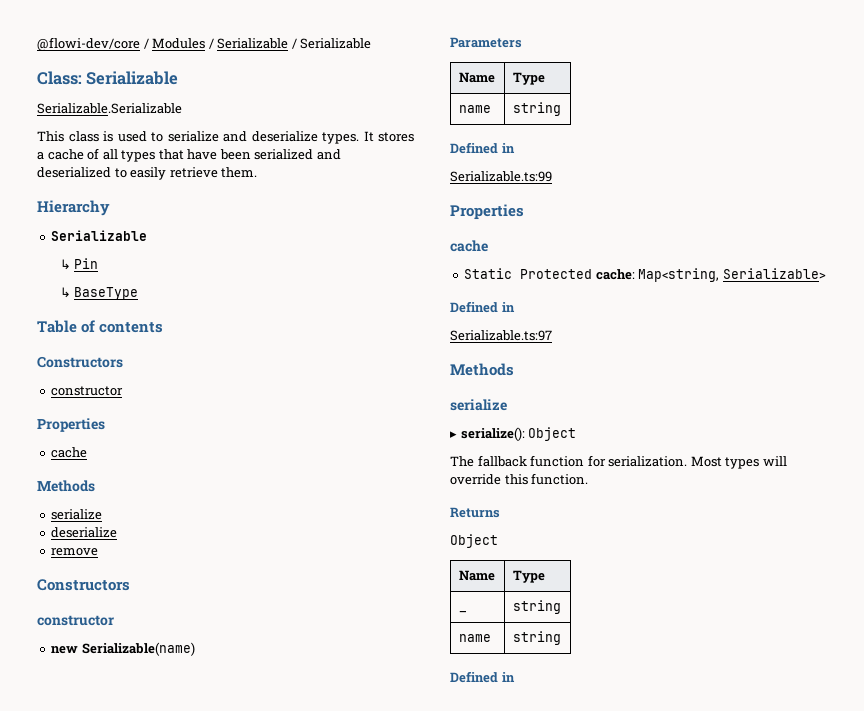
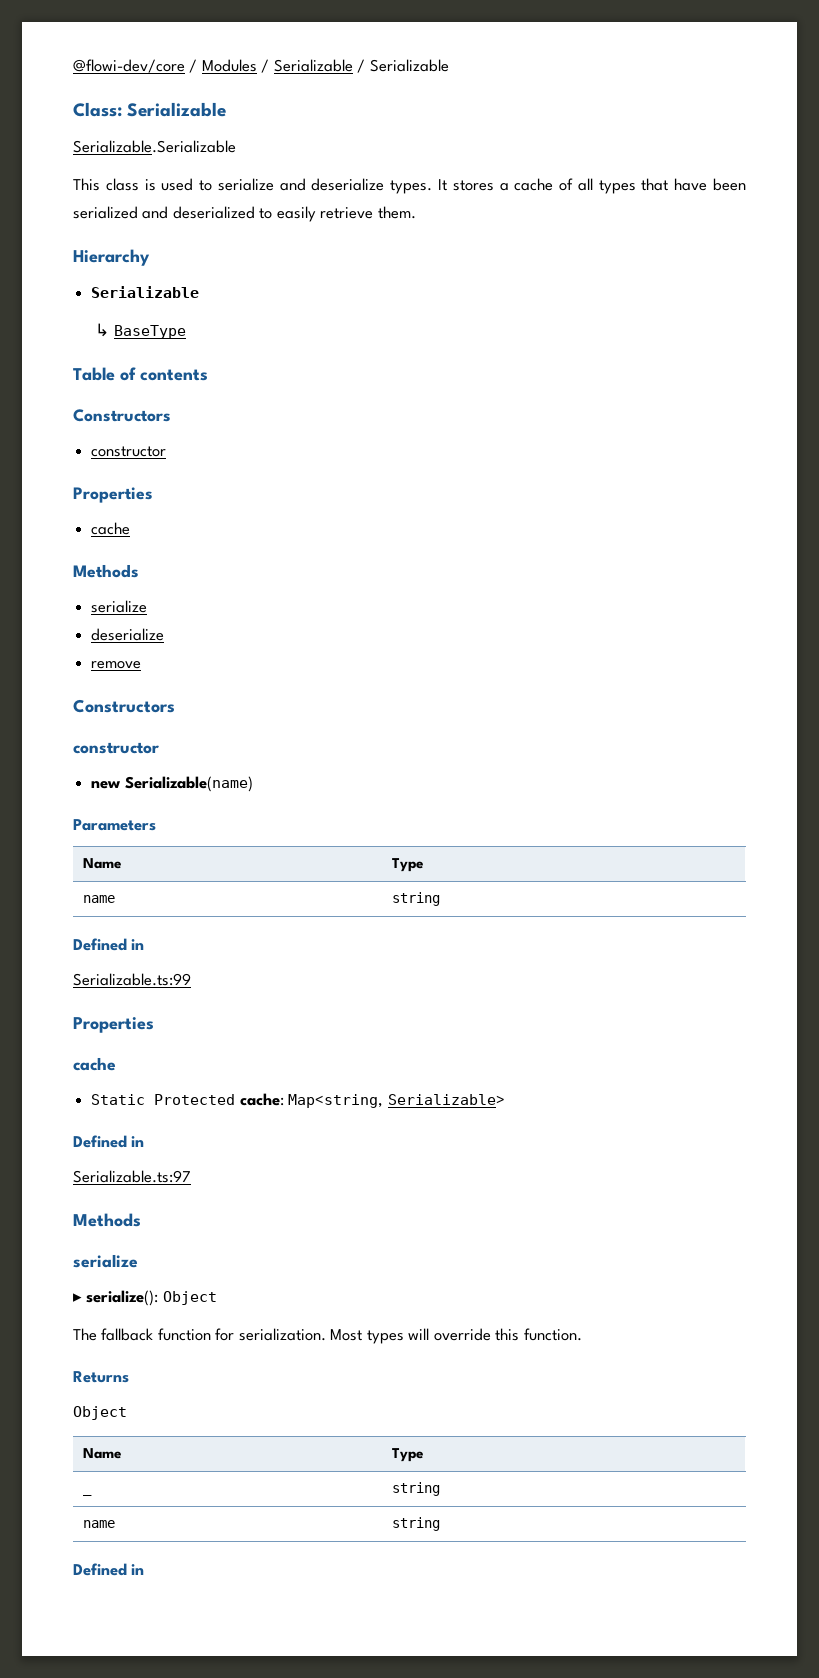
[59,258,99,270] // ↳ Pin -> (200, 292) none

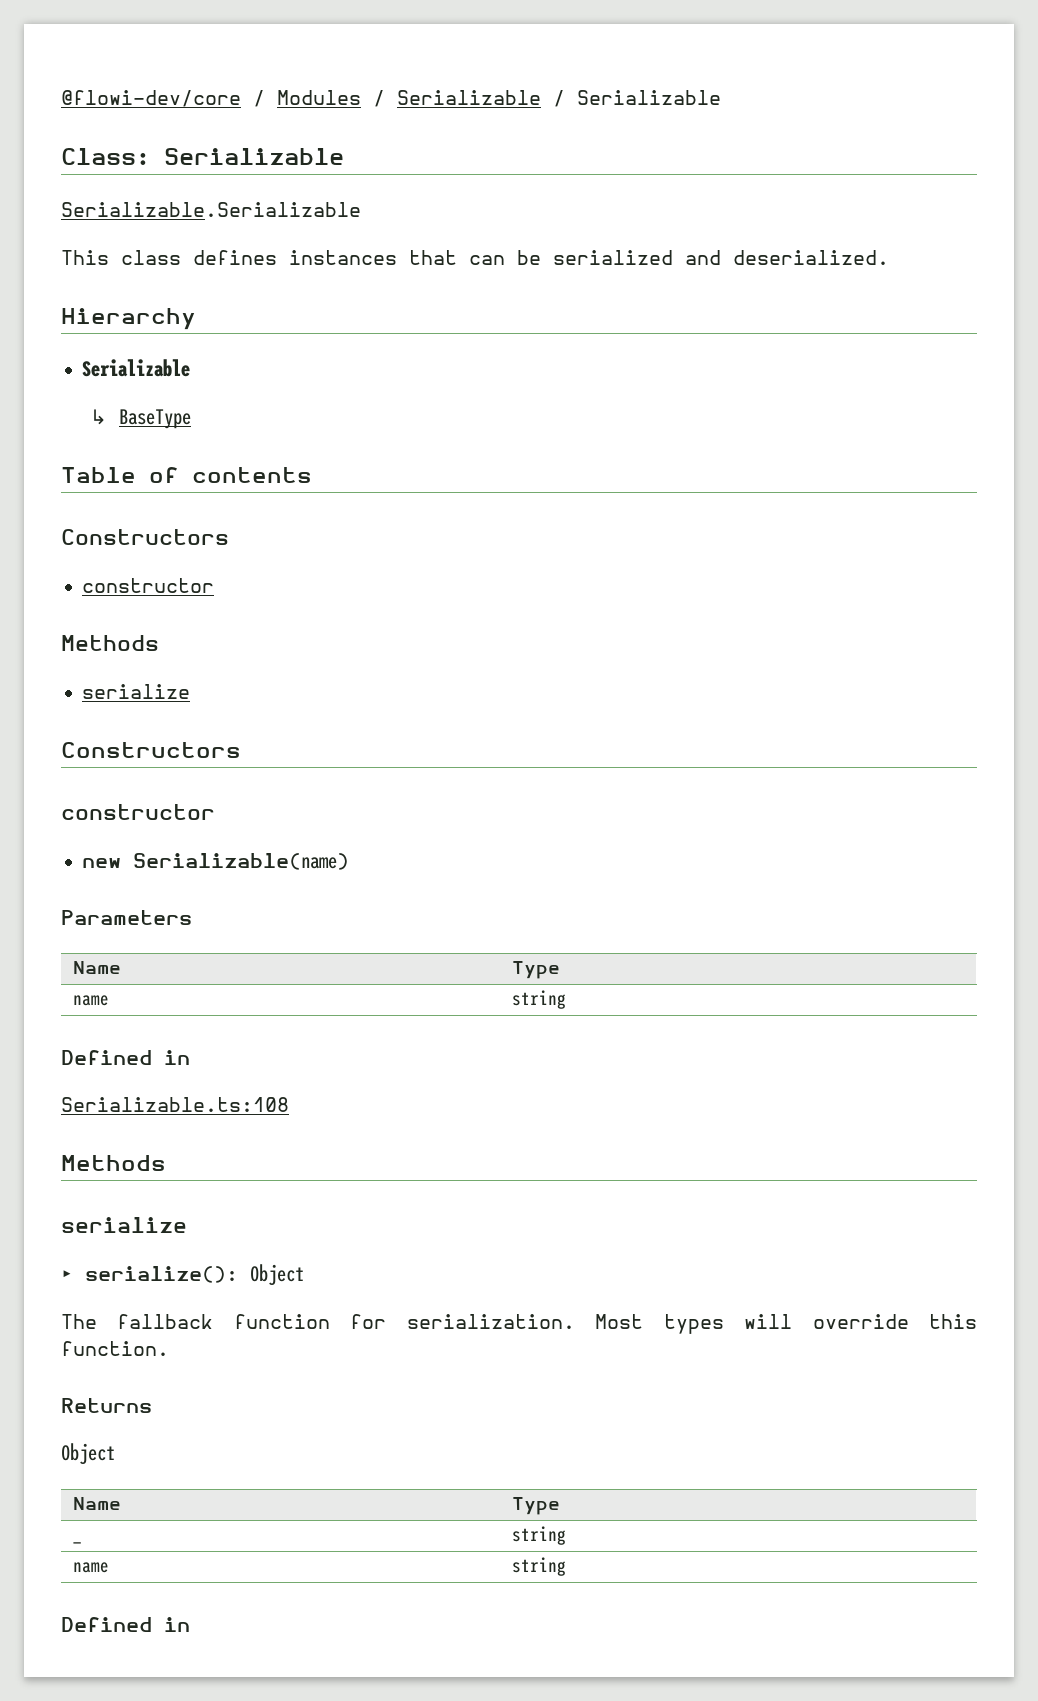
[144,178,747,194] [73,206,416,222] is used to serialize and deserialize types. It stores a cache of all types that have been serialized and deserialized to easily retrieve them. -> [193,250,889,265] defines instances that can be serialized and deserialized.
[73,487,153,503] [91,522,131,535] [73,564,139,578] [91,600,148,613] [91,628,165,641] [91,661,142,669] // Properties // cache // Methods // serialize // deserialize // remove -> [61,635,159,651] [82,684,191,699] // Methods // serialize
[73,973,191,986] [73,1017,154,1033] [73,1057,116,1071] [91,1093,505,1108] [73,1135,145,1148] [73,1170,191,1183] Serializable.ts:99 // Properties // cache // Static Protected cache: Map<string, Serializable> // Defined in // Serializable.ts:97 -> [61,1097,289,1112] Serializable.ts:108

